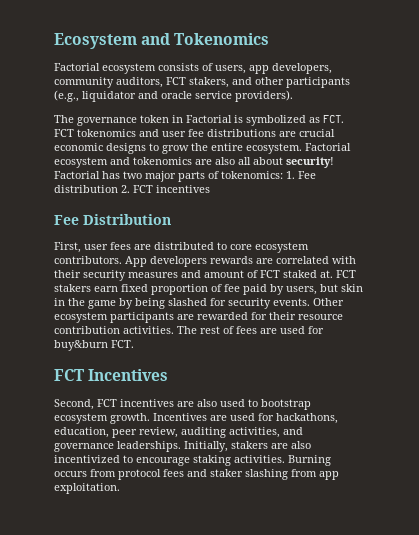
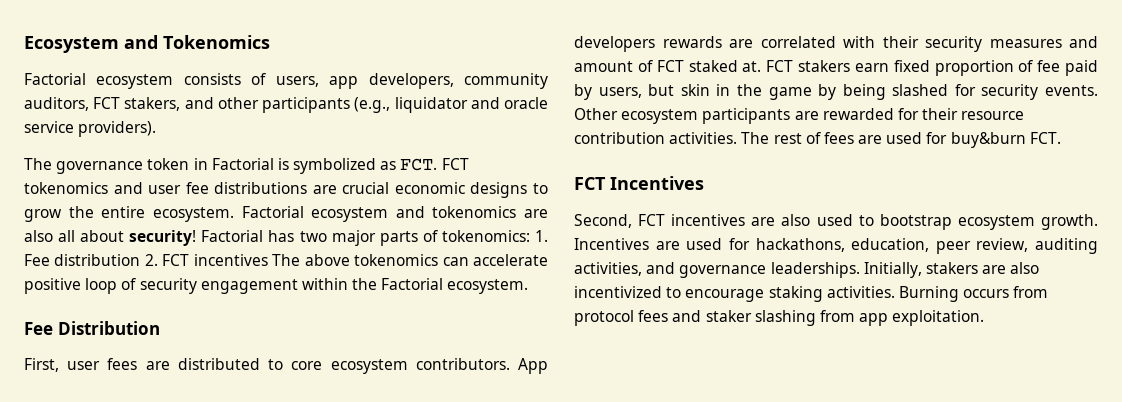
(210, 189) none -> [272,254,549,266] [24,278,529,294] The above tokenomics can accelerate positive loop of security engagement within the Factorial ecosystem.

